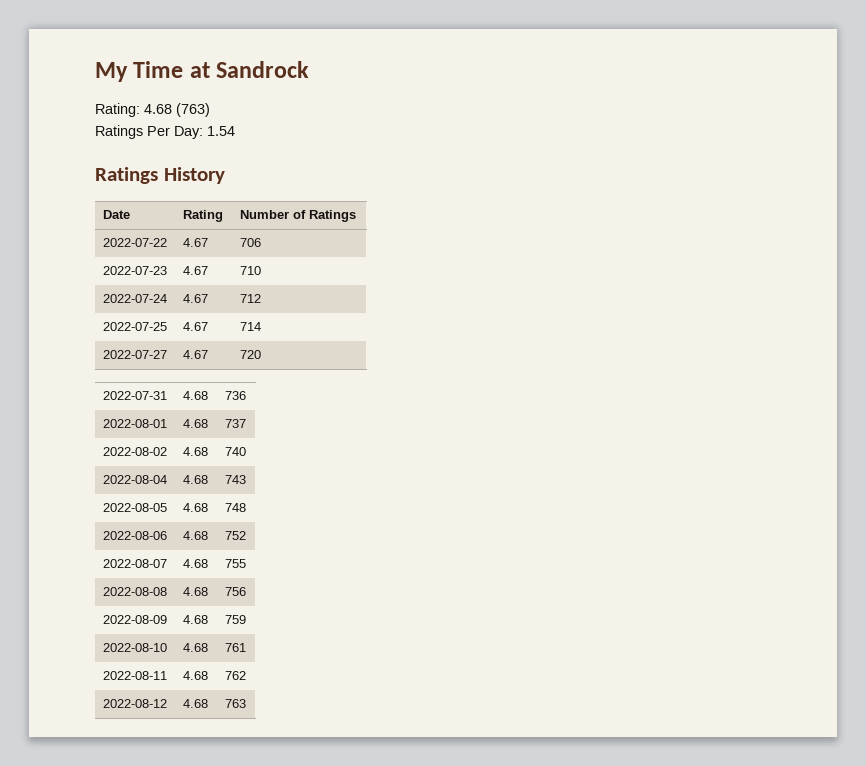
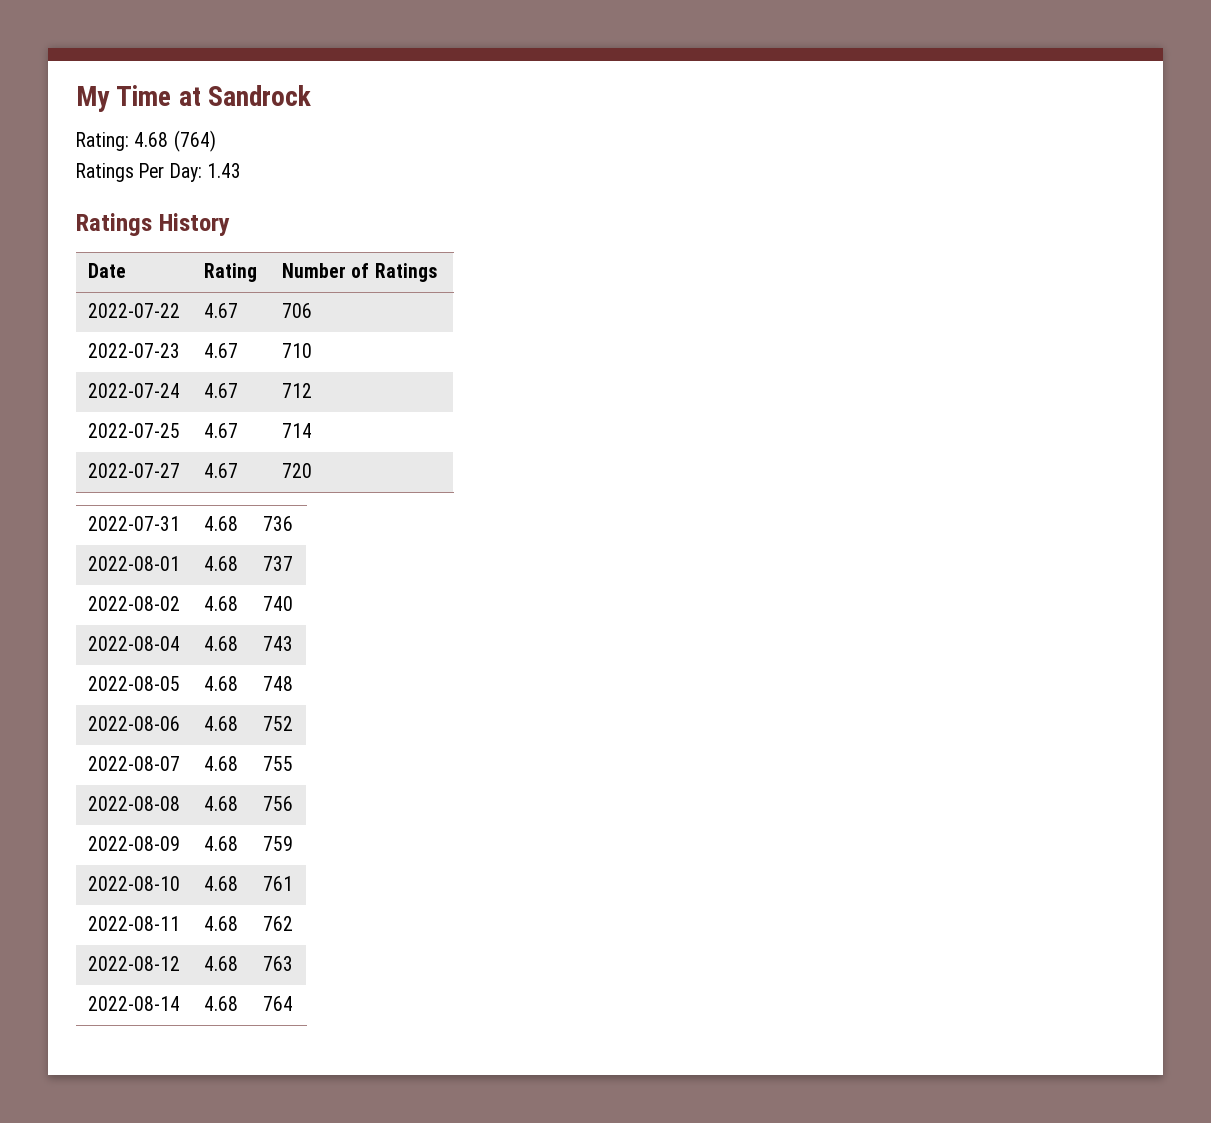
[176,103,210,117] (763) -> [173,130,216,152] (764)
[207,126,235,136] 1.54 -> [206,163,241,178] 1.43
(246, 703) none -> [87,996,180,1011] [203,996,238,1011] [262,996,293,1011] // 2022-08-14 | 4.68 | 764

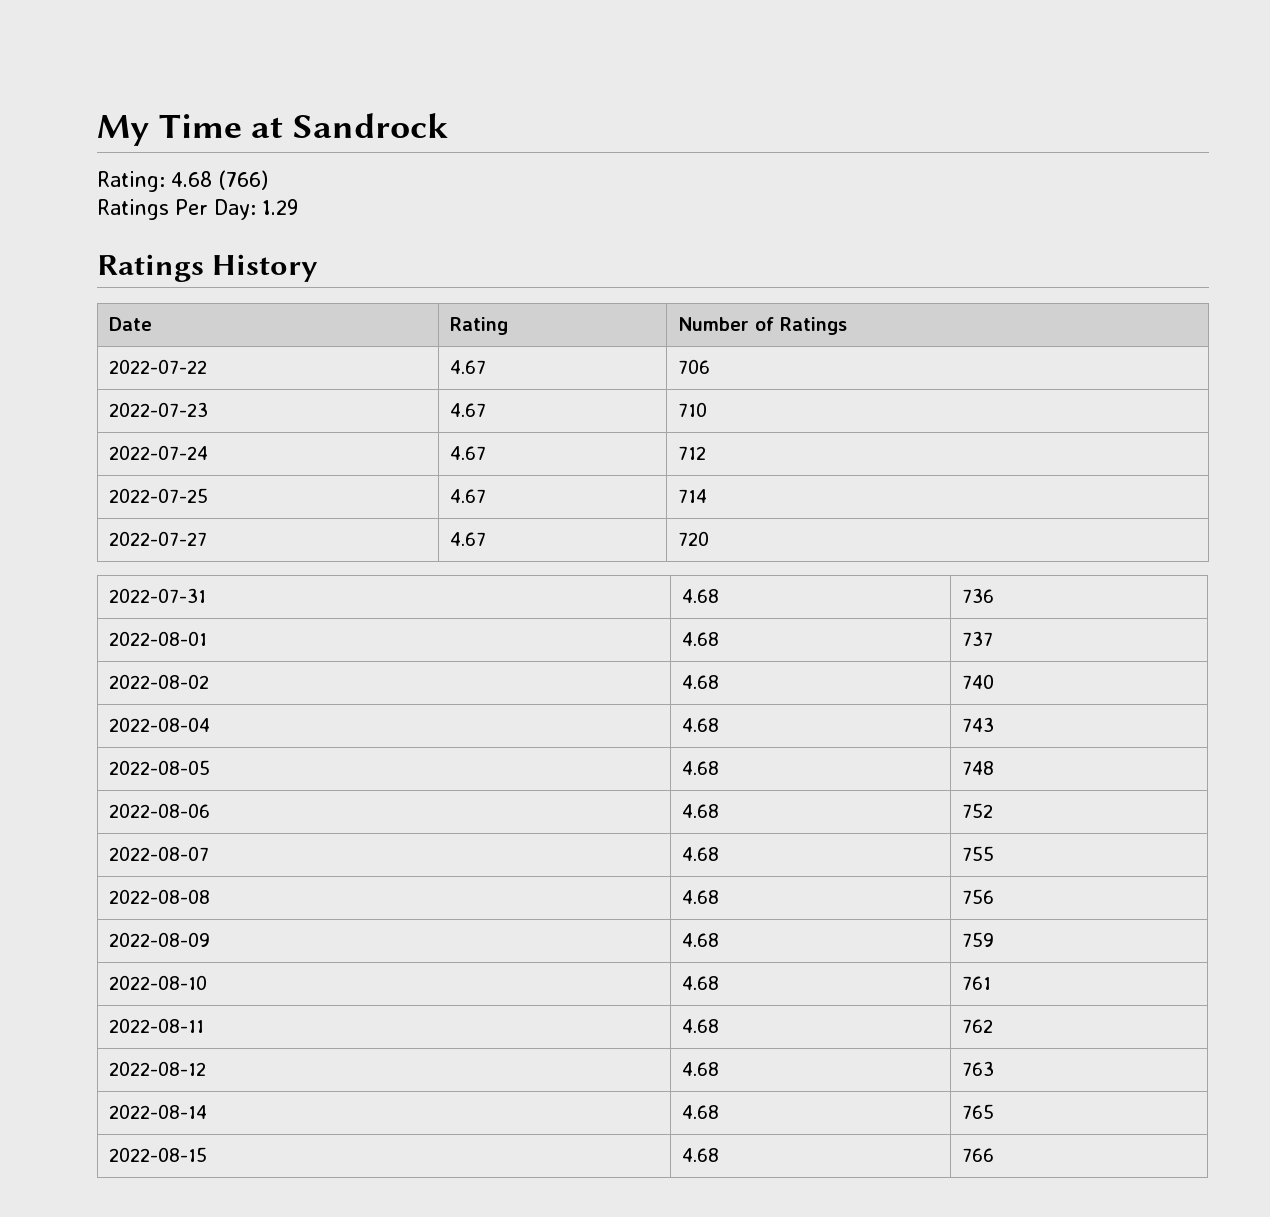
[173,130,216,152] (764) -> [218,170,268,190] (766)
[206,163,241,178] 1.43 -> [262,199,298,215] 1.29
[262,996,293,1011] 764 -> [961,1104,994,1119] [108,1147,207,1162] [681,1148,719,1162] [961,1148,994,1162] 765 // 2022-08-15 | 4.68 | 766

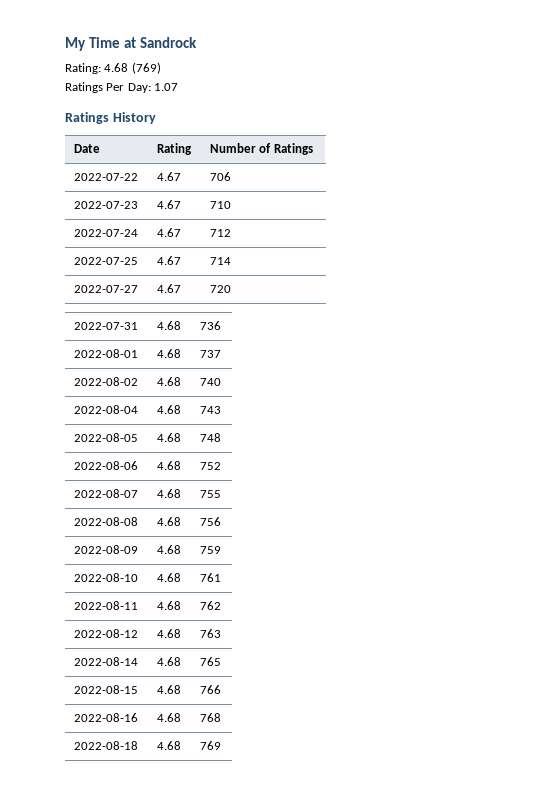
[218,170,268,190] (766) -> [131,62,161,74] (769)
[262,199,298,215] 1.29 -> [154,83,179,91] 1.07
(994, 1155) none -> [74,713,139,722] [157,713,182,722] [200,713,222,722] [74,741,139,750] [157,741,182,750] [200,741,222,750] // 2022-08-16 | 4.68 | 768 // 2022-08-18 | 4.68 | 769

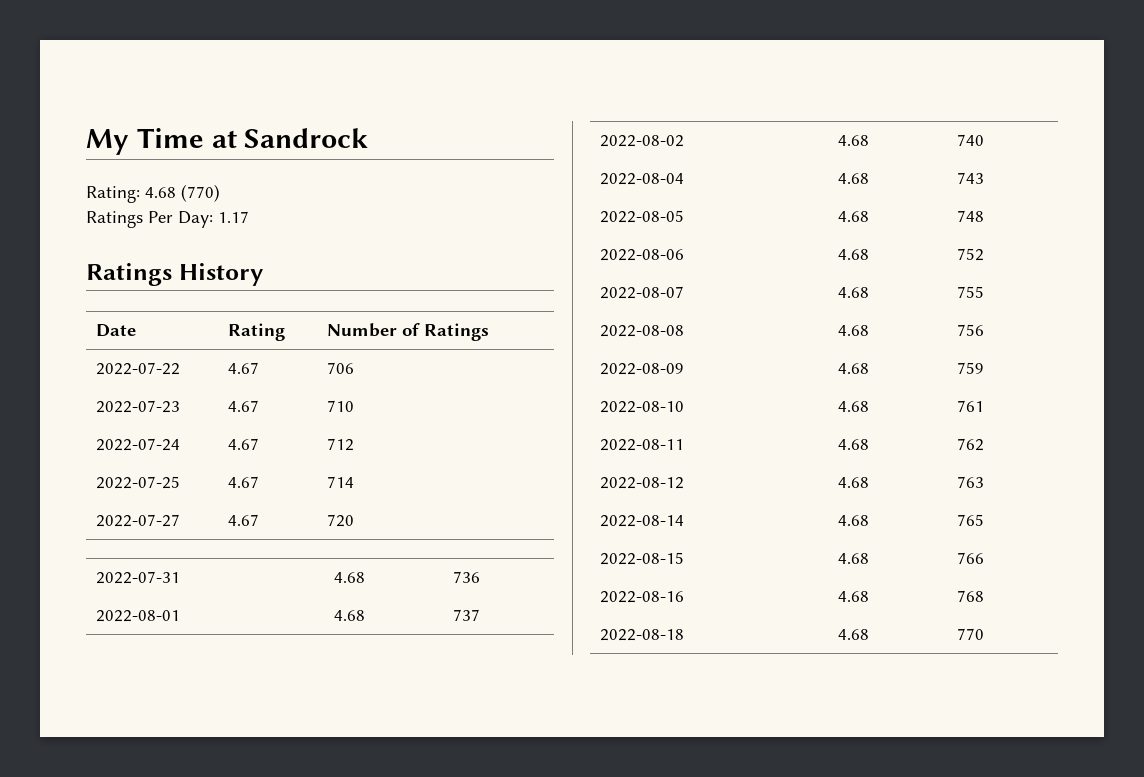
[131,62,161,74] (769) -> [181,184,220,202] (770)
[154,83,179,91] 1.07 -> [218,211,249,223] 1.17
[200,741,222,750] 769 -> [957,628,985,640] 770

